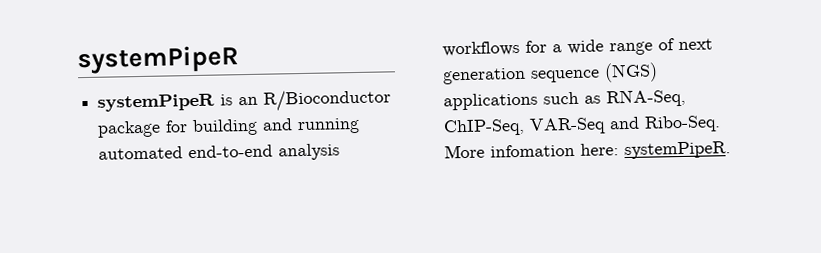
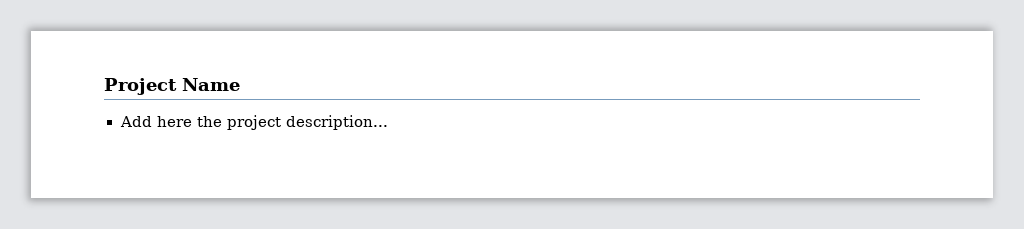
[77,45,239,75] [97,88,392,112] [97,117,361,138] [98,143,341,161] [442,38,714,57] [442,62,659,85] [443,88,687,111] [443,115,722,137] [444,141,732,160] systemPipeR // systemPipeR is an R/Bioconductor package for building and running automated end-to-end analysis workflows for a wide range of next generation sequence (NGS) applications such as RNA-Seq, ChIP-Seq, VAR-Seq and Ribo-Seq. More infomation here: systemPipeR. -> [104,78,240,95] [119,115,388,130] Project Name // Add here the project description...

